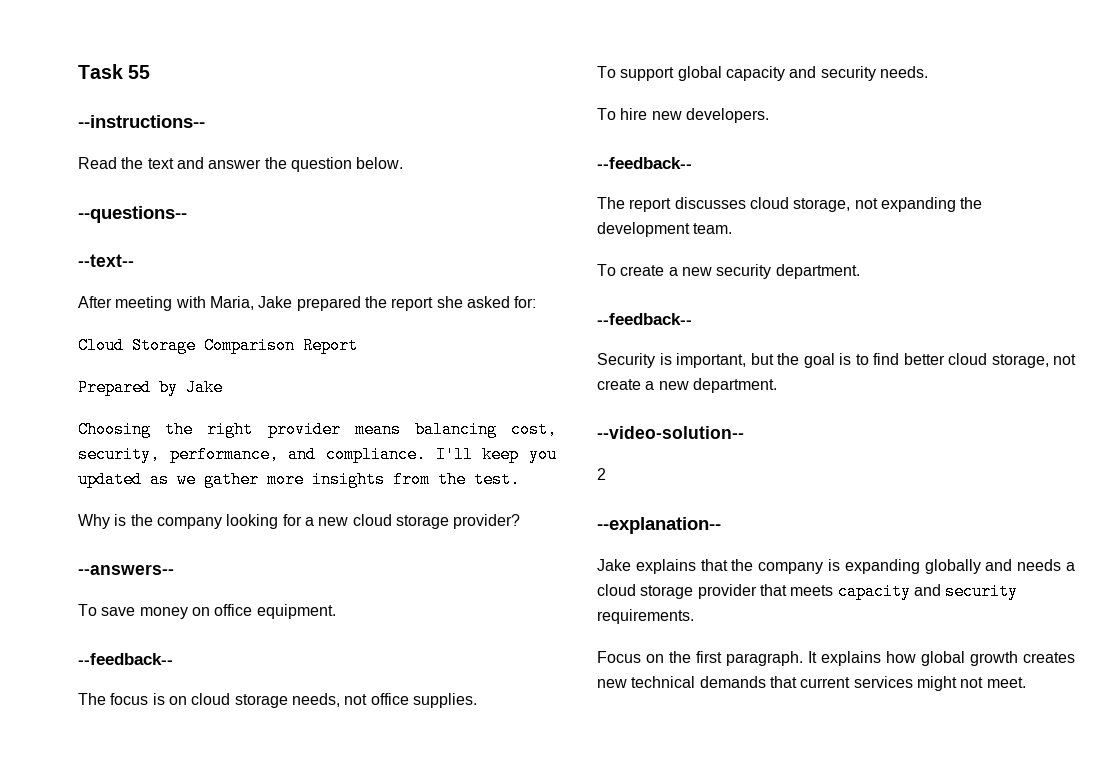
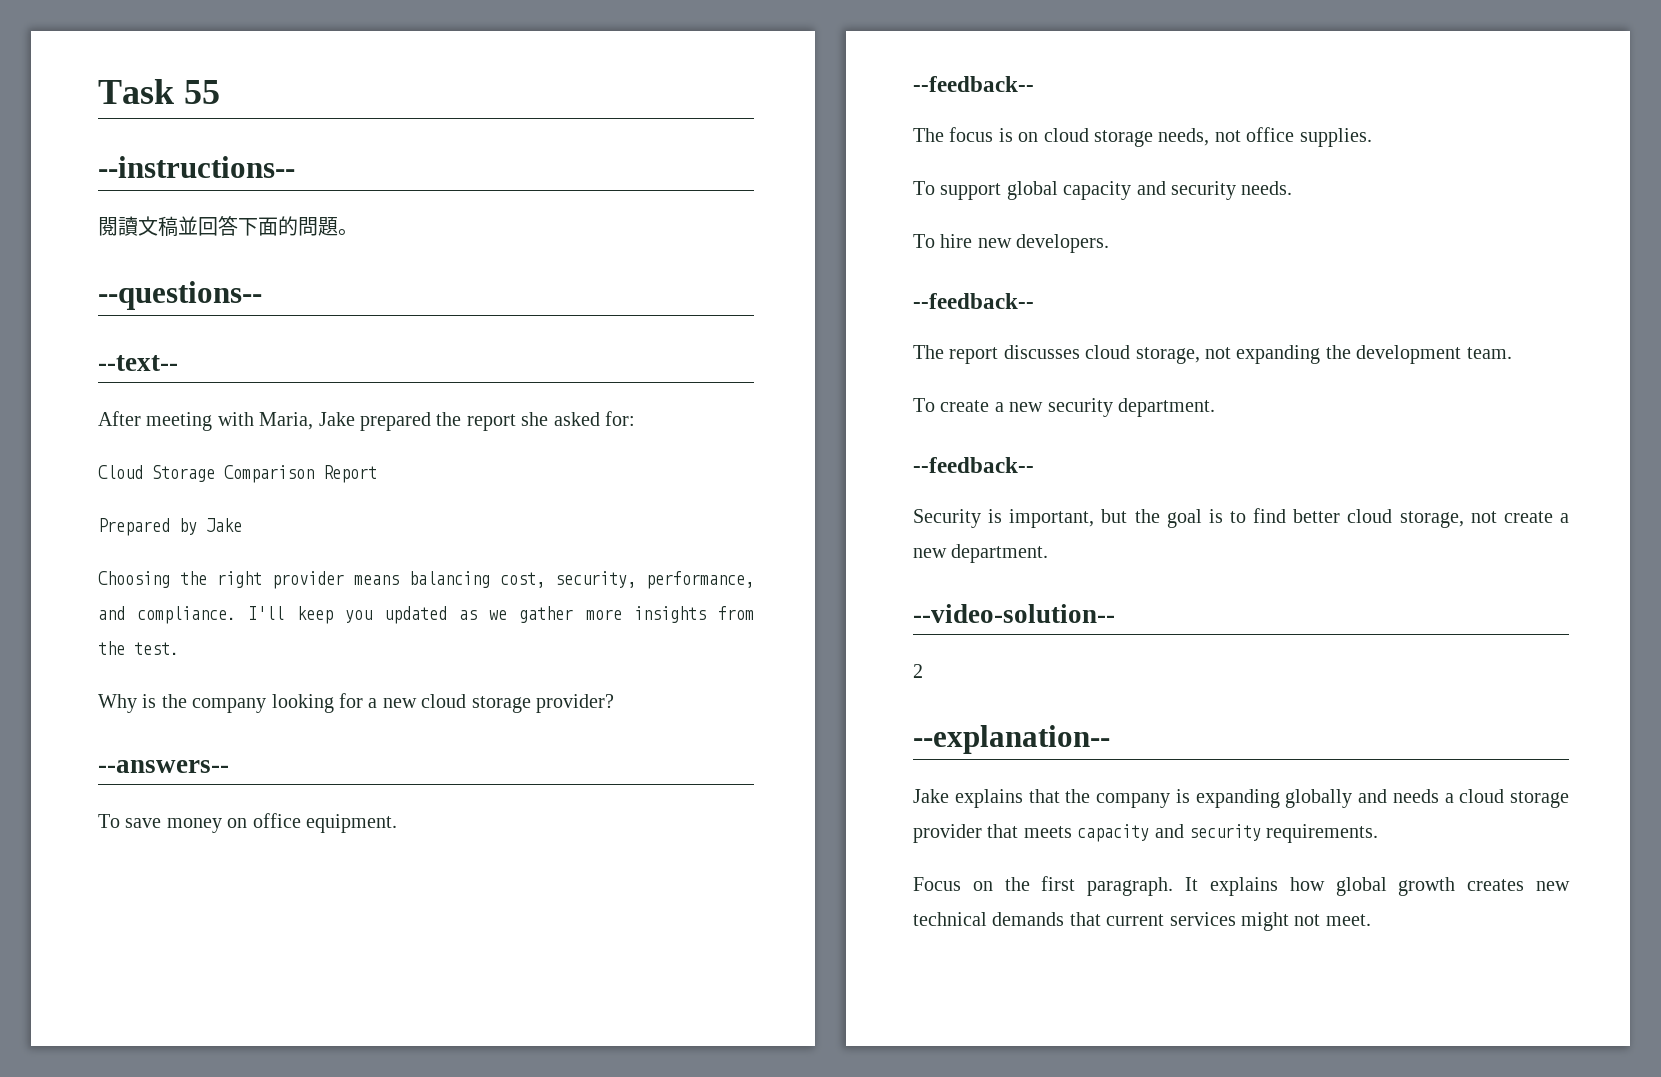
[78,157,404,172] Read the text and answer the question below. -> [98,216,358,237] 閱讀文稿並回答下面的問題。

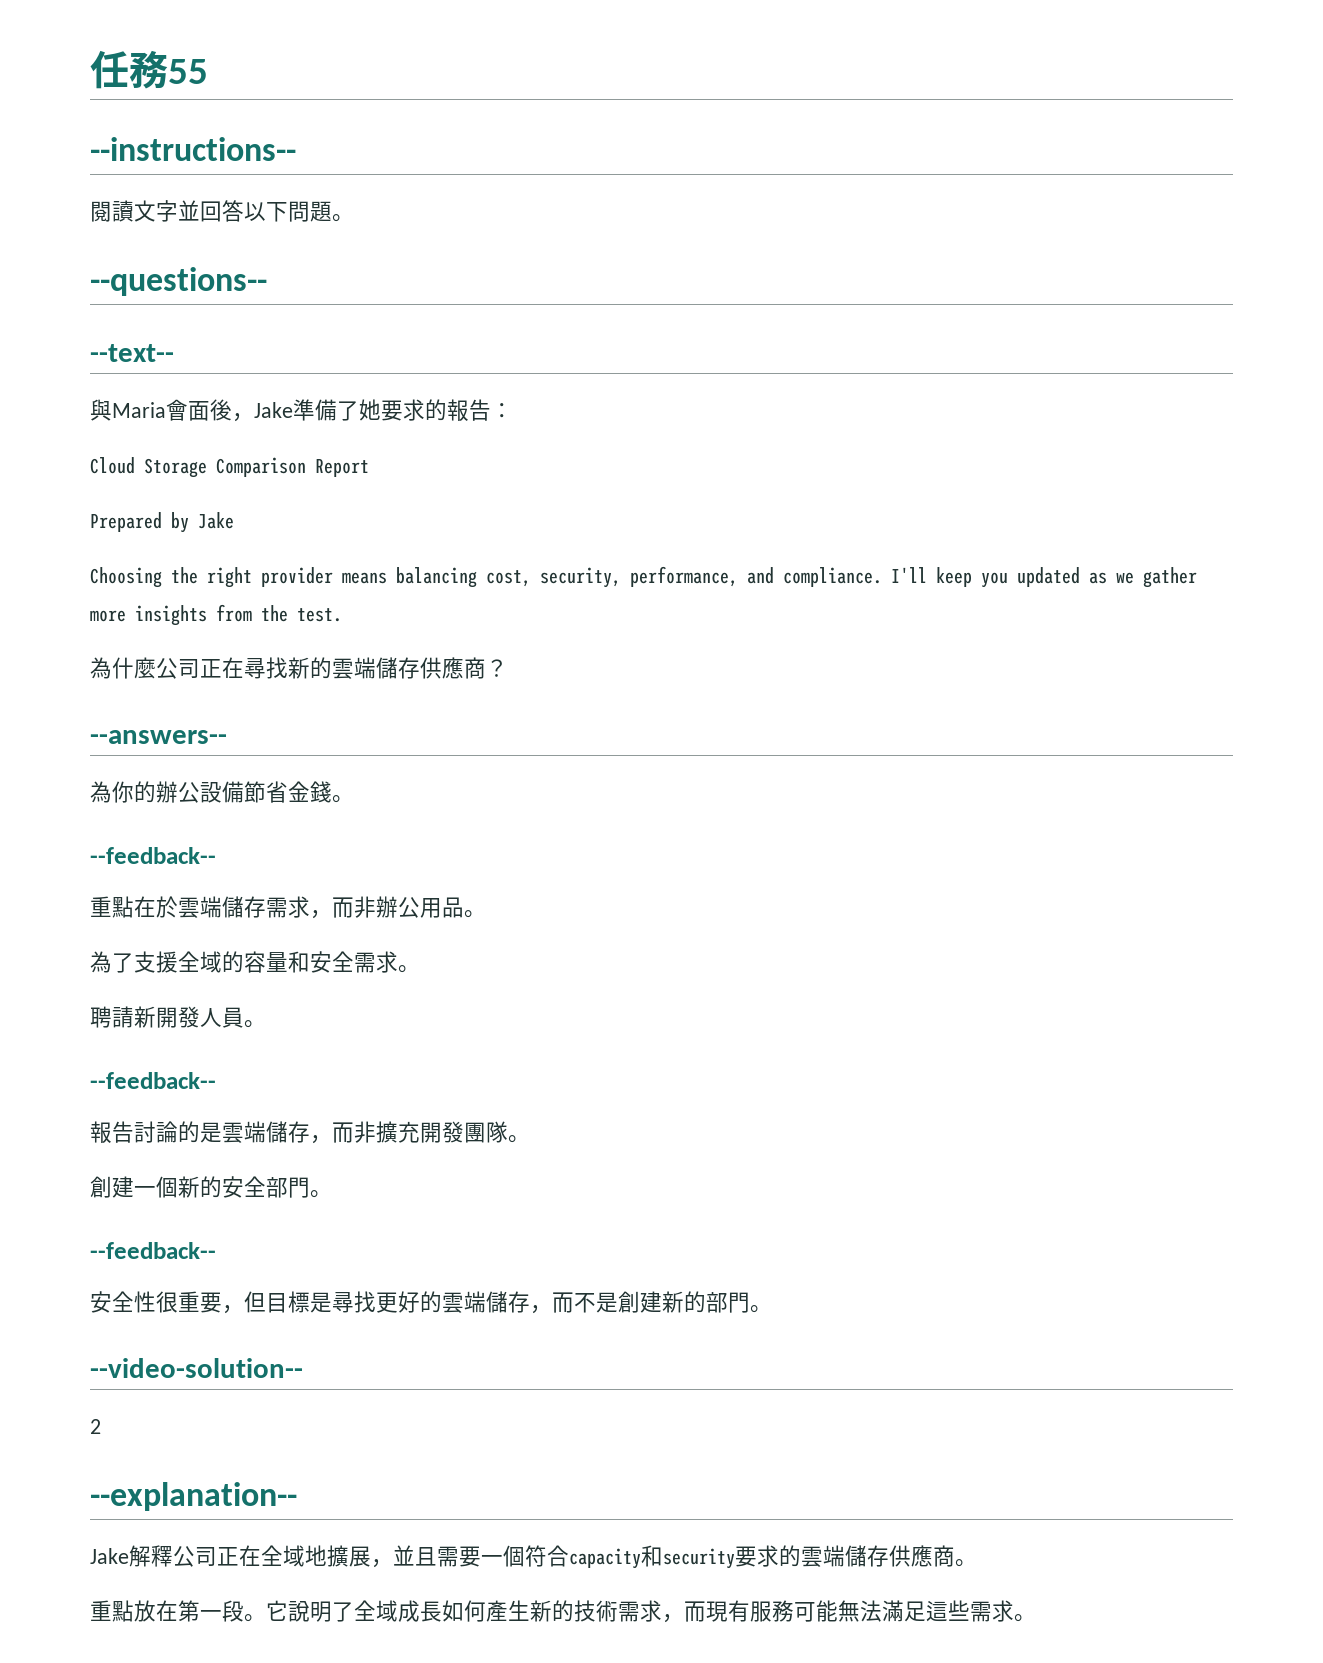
[98,79,174,104] Task -> [90,50,168,89] 任務
[158,216,298,237] 稿並回答下面的 -> [156,200,288,222] 字並回答以下
[98,411,635,431] After meeting with Maria, Jake prepared the report she asked for: -> [90,399,513,422] 與Maria會面後，Jake準備了她要求的報告：
[98,693,614,713] [98,760,229,773] [98,813,397,833] [913,76,1034,92] [913,127,1372,147] [913,181,1293,200] [913,234,1110,253] [913,293,1034,309] [913,345,1512,364] [913,398,1215,417] [913,457,1034,473] [913,508,1569,528] [913,544,1049,563] [913,604,1115,623] [913,664,923,678] [913,725,1110,754] [913,789,1569,808] [913,824,1379,843] [913,876,1570,896] [913,912,1371,931] Why is the company looking for a new cloud storage provider? // --answers-- // To save money on office equipment. // --feedback-- // The focus is on cloud storage needs, not office supplies. // To support global capacity and security needs. // To hire new developers. // --feedback-- // The report discusses cloud storage, not expanding the development team. // To create a new security department. // --feedback-- // Security is important, but the goal is to find better cloud storage, not create a new department. // --video-solution-- // 2 // --explanation-- // Jake explains that the company is expanding globally and needs a cloud storage provider that meets capacity and security requirements. // Focus on the first paragraph. It explains how global growth creates new technical demands that current services might not meet. -> [90,657,508,679] [90,730,227,744] [90,781,354,803] [90,847,216,864] [90,896,486,919] [90,951,420,973] [90,1006,266,1028] [90,1072,216,1089] [90,1121,530,1144] [90,1176,332,1198] [90,1242,216,1259] [90,1291,772,1314] [90,1358,303,1378] [90,1419,101,1434] [90,1482,297,1511] [90,1545,977,1569] [90,1600,1036,1623] 為什麼公司正在尋找新的雲端儲存供應商？ // --answers-- // 為你的辦公設備節省金錢。 // --feedback-- // 重點在於雲端儲存需求，而非辦公用品。 // 為了支援全域的容量和安全需求。 // 聘請新開發人員。 // --feedback-- // 報告討論的是雲端儲存，而非擴充開發團隊。 // 創建一個新的安全部門。 // --feedback-- // 安全性很重要，但目標是尋找更好的雲端儲存，而不是創建新的部門。 // --video-solution-- // 2 // --explanation-- // Jake解釋公司正在全域地擴展，並且需要一個符合capacity和security要求的雲端儲存供應商。 // 重點放在第一段。它說明了全域成長如何產生新的技術需求，而現有服務可能無法滿足這些需求。

